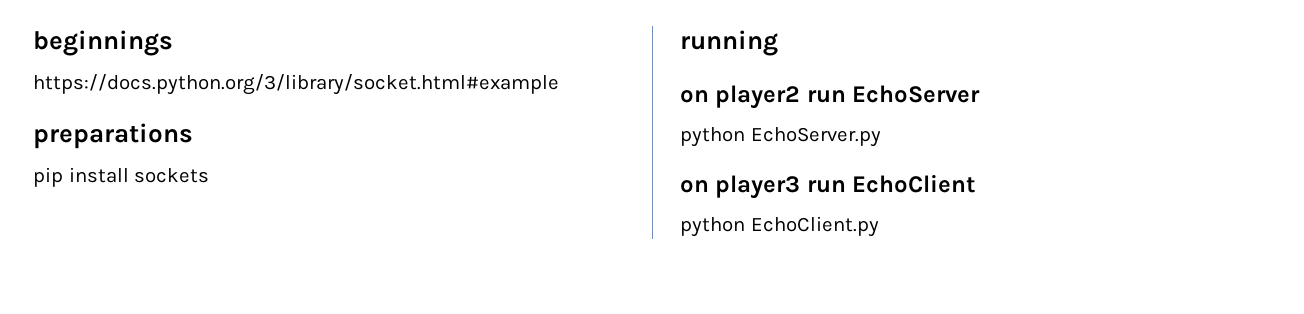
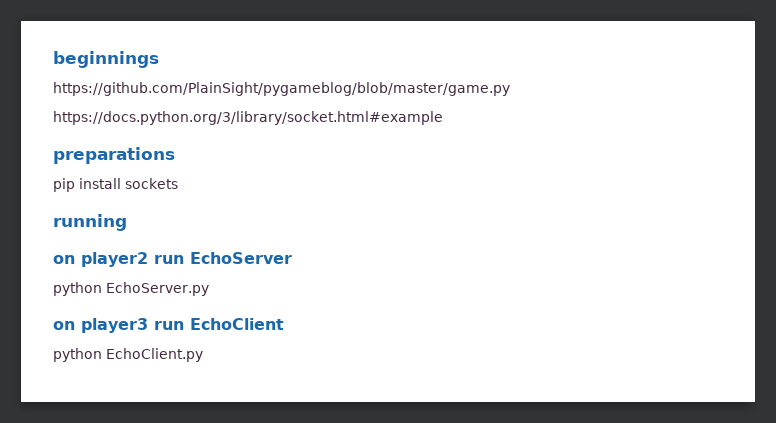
(173, 43) none -> [53,82,510,96] // https://github.com/PlainSight/pygameblog/blob/master/game.py

